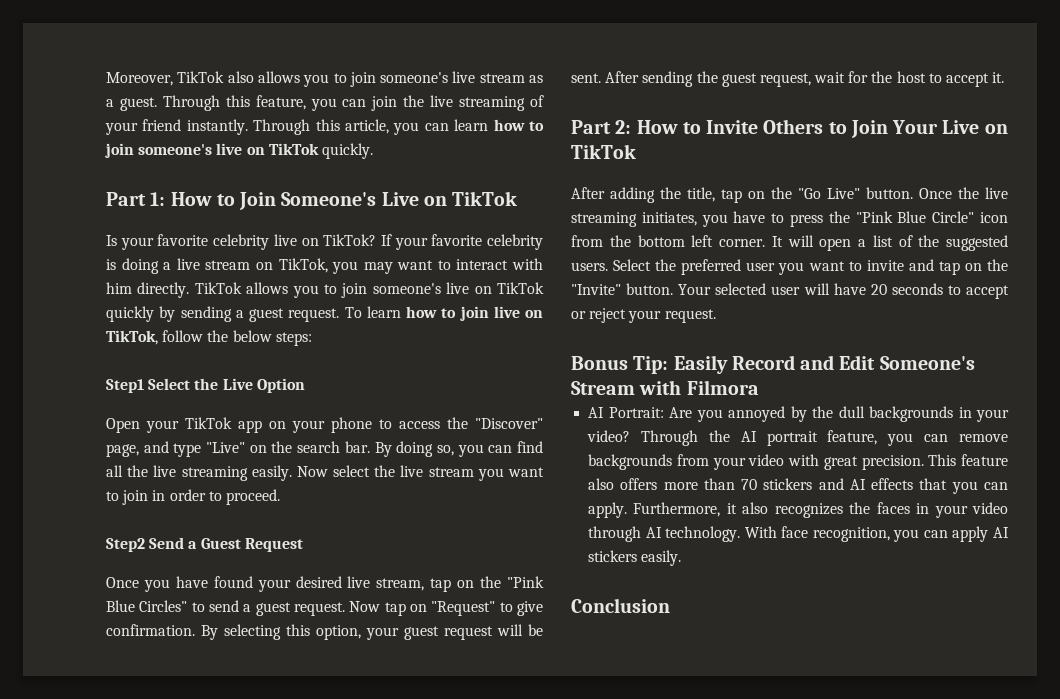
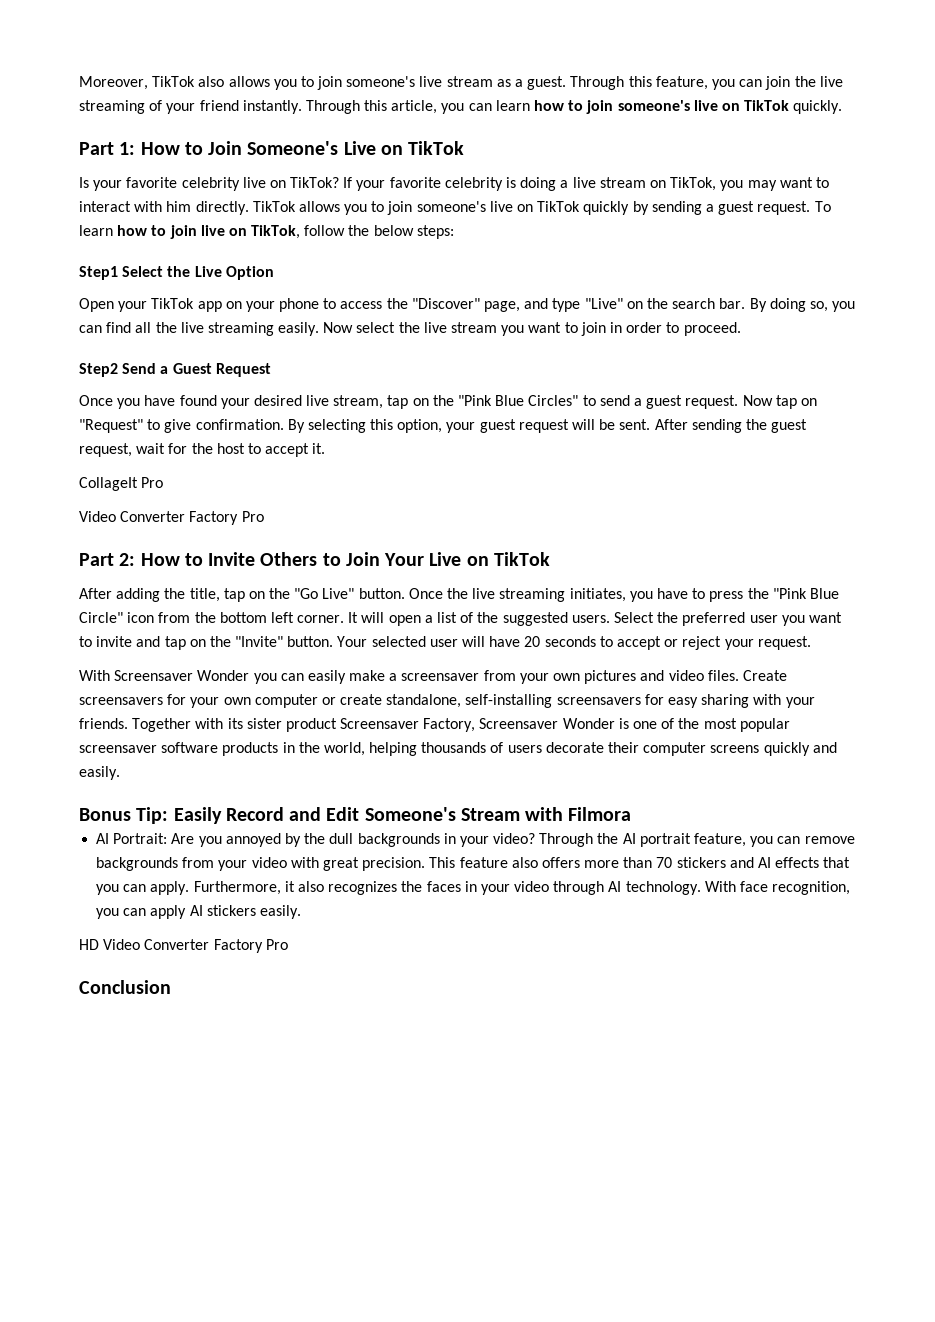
(1005, 77) none -> [79,477,164,491] [79,511,264,525] // CollageIt Pro // Video Converter Factory Pro
(716, 316) none -> [79,670,787,684] [79,694,815,708] [79,718,790,732] [79,742,837,756] [79,766,120,780] // With Screensaver Wonder you can easily make a screensaver from your own pictures and video files. Create screensavers for your own computer or create standalone, self-installing screensavers for easy sharing with your friends. Together with its sister product Screensaver Factory, Screensaver Wonder is one of the most popular screensaver software products in the world, helping thousands of users decorate their computer screens quickly and easily.
(682, 558) none -> [79,939,288,953] // HD Video Converter Factory Pro

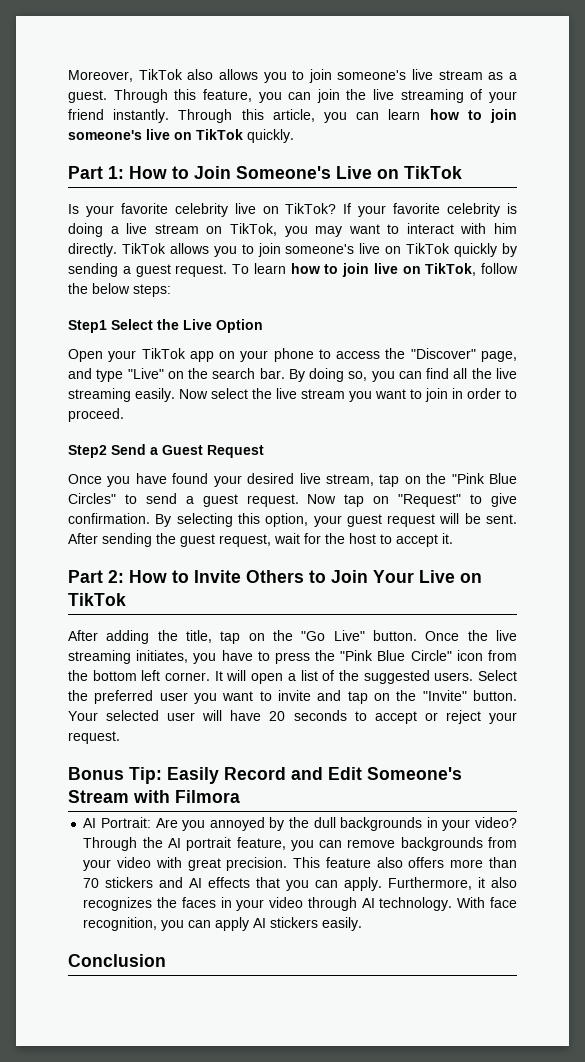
[79,477,164,491] [79,511,264,525] // CollageIt Pro // Video Converter Factory Pro -> (453, 538) none
[79,670,787,684] [79,694,815,708] [79,718,790,732] [79,742,837,756] [79,766,120,780] // With Screensaver Wonder you can easily make a screensaver from your own pictures and video files. Create screensavers for your own computer or create standalone, self-installing screensavers for easy sharing with your friends. Together with its sister product Screensaver Factory, Screensaver Wonder is one of the most popular screensaver software products in the world, helping thousands of users decorate their computer screens quickly and easily. -> (120, 737) none
[79,939,288,953] // HD Video Converter Factory Pro -> (363, 924) none

